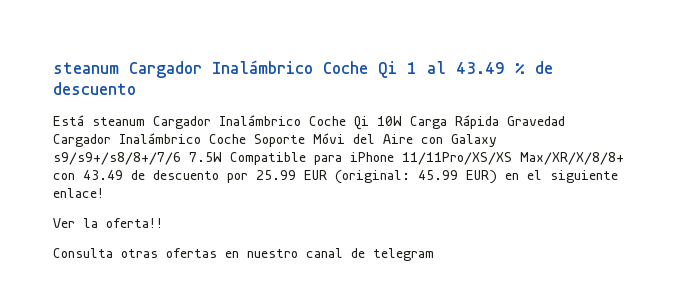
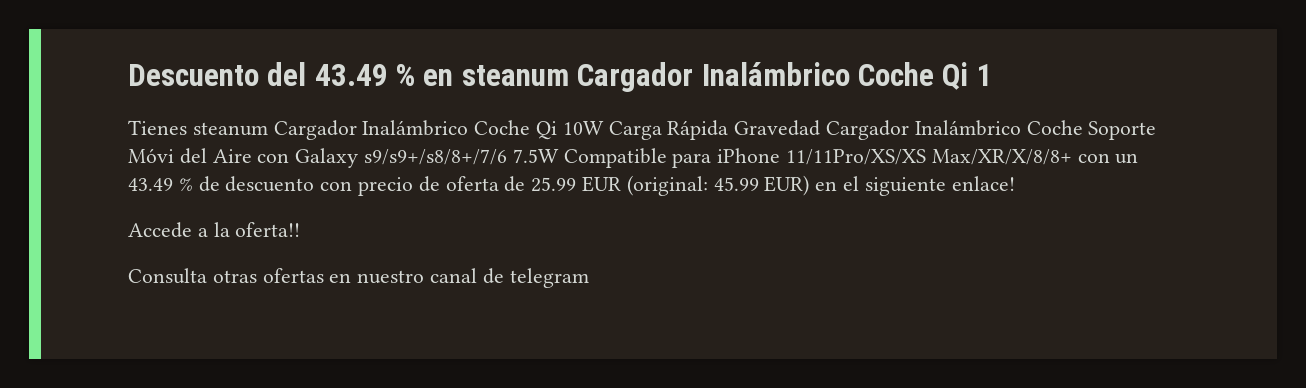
(53, 68) none -> [128,62,454,86] Descuento del 43.49 % en
[427,61,553,74] [53,82,136,95] [53,115,84,126] al 43.49 % de descuento // Está -> [128,120,187,135] // Tienes
[83,170,248,183] 43.49 de descuento por -> [1115,153,1139,164] [128,176,526,196] un 43.49 % de descuento con precio de oferta de
[53,218,75,228] Ver -> [128,222,208,238] Accede a

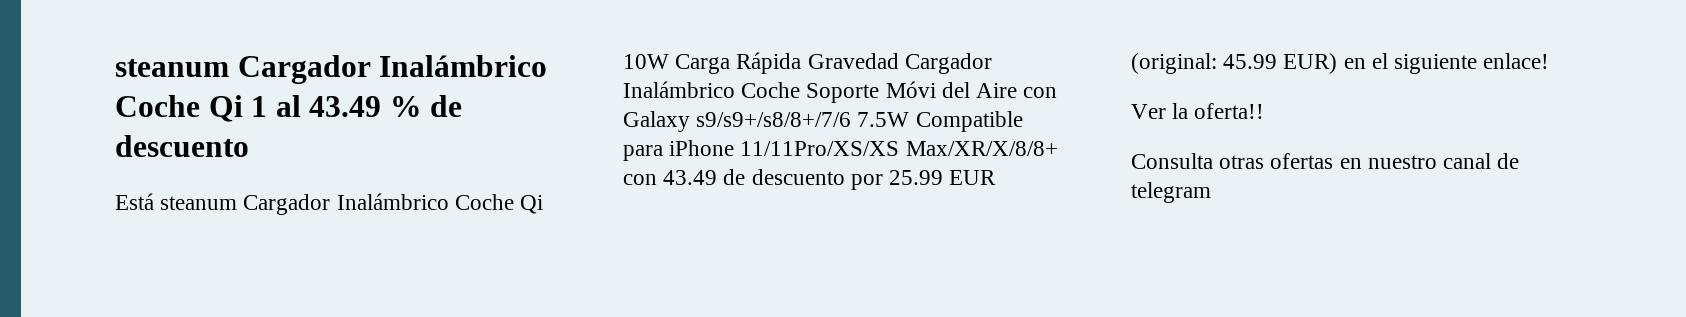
[128,62,454,86] Descuento del 43.49 % en -> (115, 68) none
[128,120,187,135] // Tienes -> [275,95,463,117] [115,135,249,157] [115,193,154,210] al 43.49 % de descuento // Está
[1115,153,1139,164] [128,176,526,196] un 43.49 % de descuento con precio de oferta de -> [663,169,883,190] 43.49 de descuento por
[128,222,208,238] Accede a -> [1131,104,1166,119] Ver

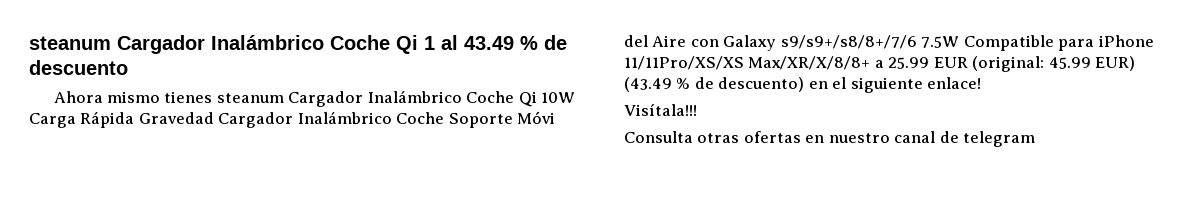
[115,193,154,210] Está -> [53,91,213,103] Ahora mismo tienes
[623,169,883,190] con 43.49 de descuento por -> [874,60,884,68] a
(1338, 63) none -> [624,77,805,92] (43.49 % de descuento)
[1131,103,1265,119] Ver la oferta!! -> [624,103,697,116] Visítala!!!

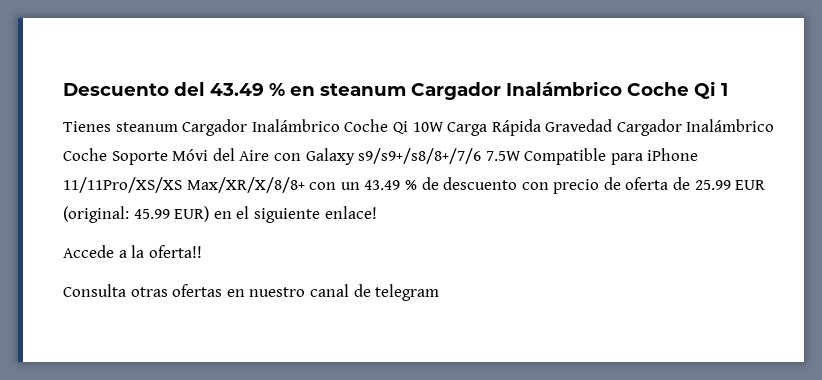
(29, 43) none -> [63,82,315,96] Descuento del 43.49 % en
[441,35,567,50] [29,60,128,75] [53,91,213,103] al 43.49 % de descuento // Ahora mismo tienes -> [63,121,111,132] // Tienes
[874,60,884,68] a -> [309,177,691,194] con un 43.49 % de descuento con precio de oferta de
[624,77,805,92] (43.49 % de descuento) -> (210, 214) none
[624,103,697,116] Visítala!!! -> [63,245,202,258] Accede a la oferta!!

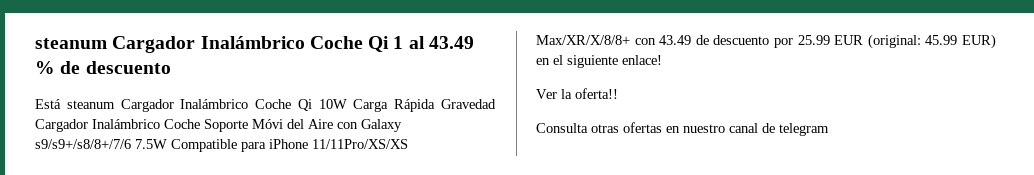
[63,82,315,96] Descuento del 43.49 % en -> (35, 43) none
[63,121,111,132] // Tienes -> [408,36,474,49] [35,61,171,74] [35,99,61,109] al 43.49 % de descuento // Está
[340,177,691,194] un 43.49 % de descuento con precio de oferta de -> [659,35,793,48] 43.49 de descuento por
[63,245,127,258] Accede a -> [536,89,557,99] Ver

